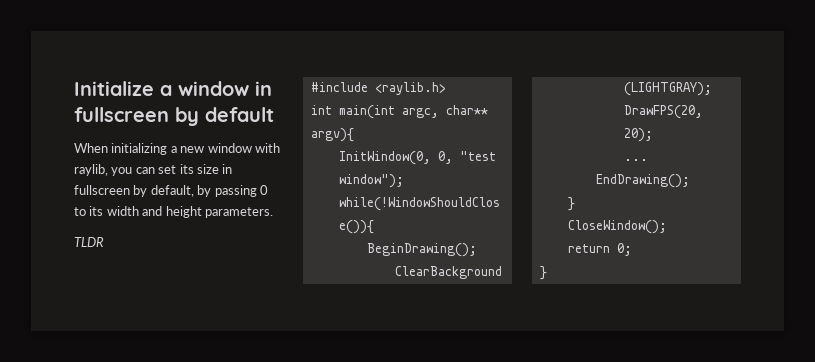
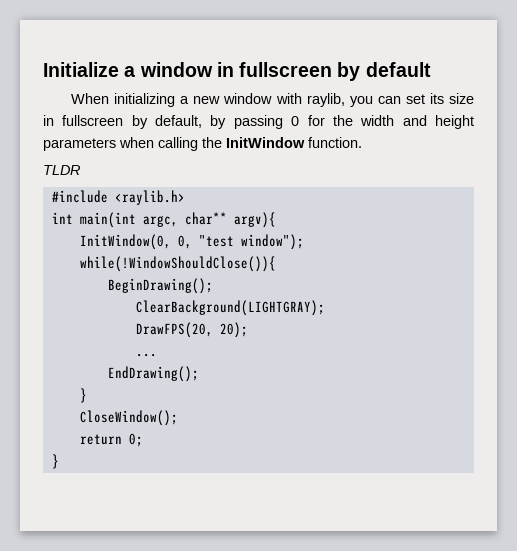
[74,206,104,216] to its -> [307,115,353,126] for the
[204,207,273,218] parameters. -> [43,137,362,151] parameters when calling the InitWindow function.

